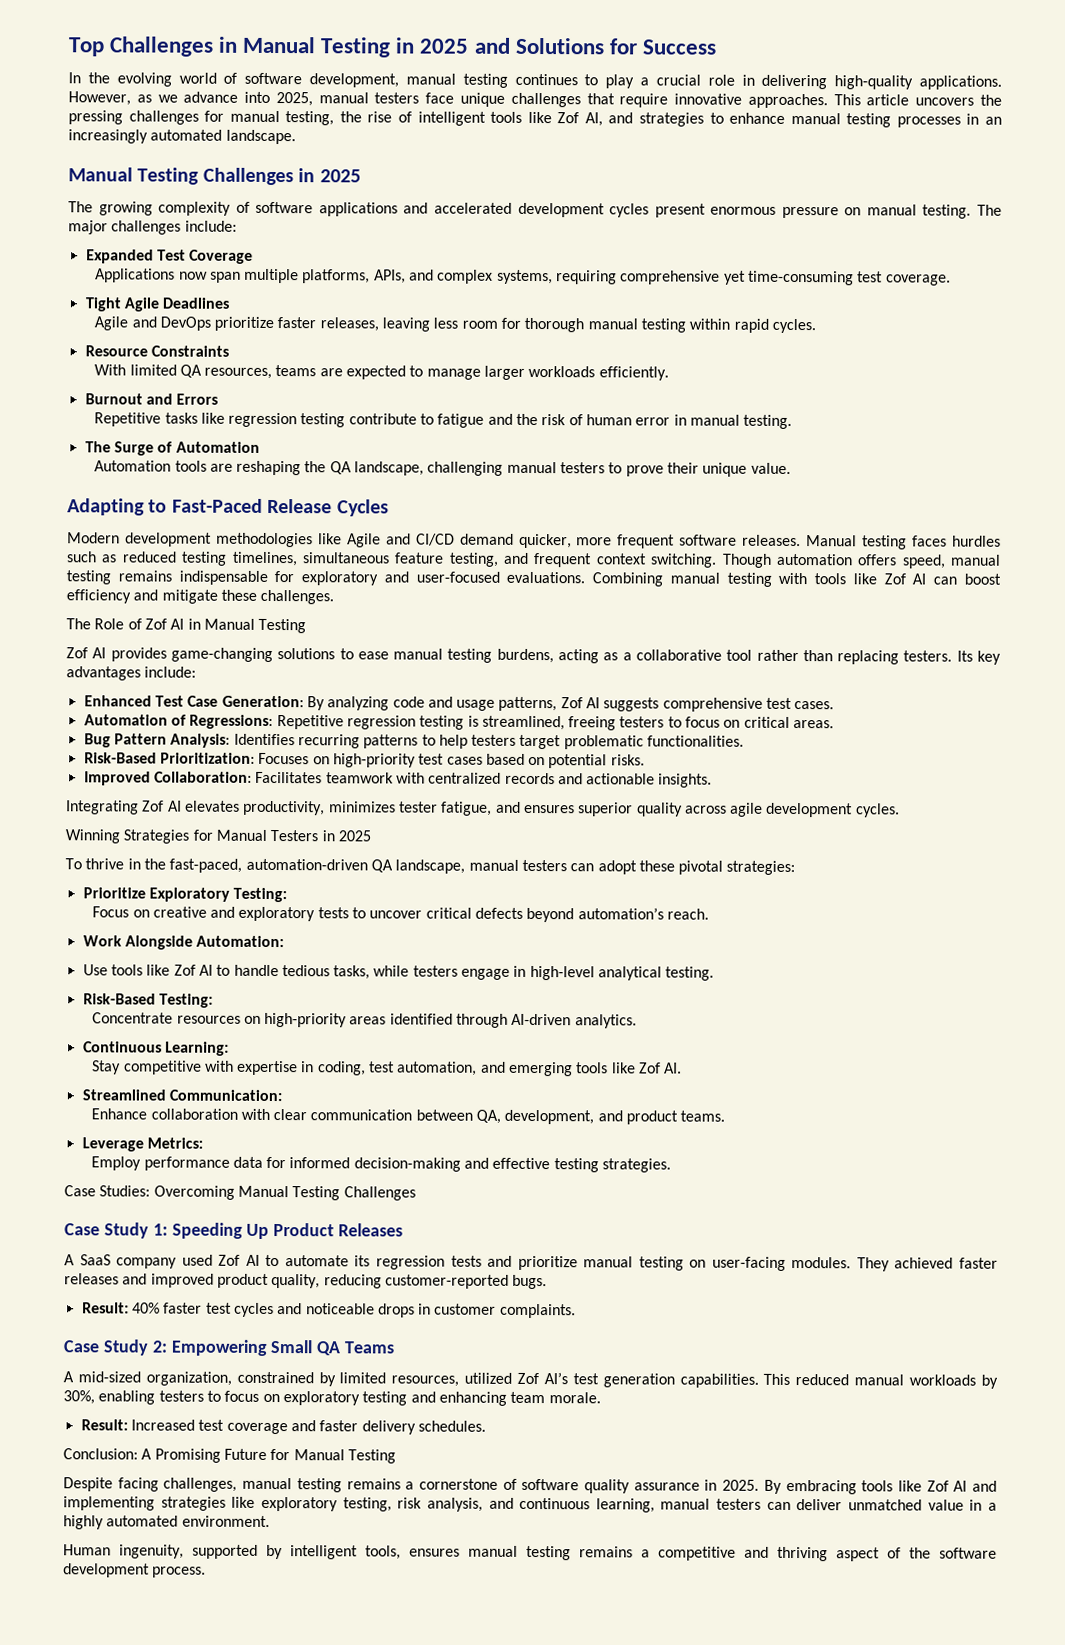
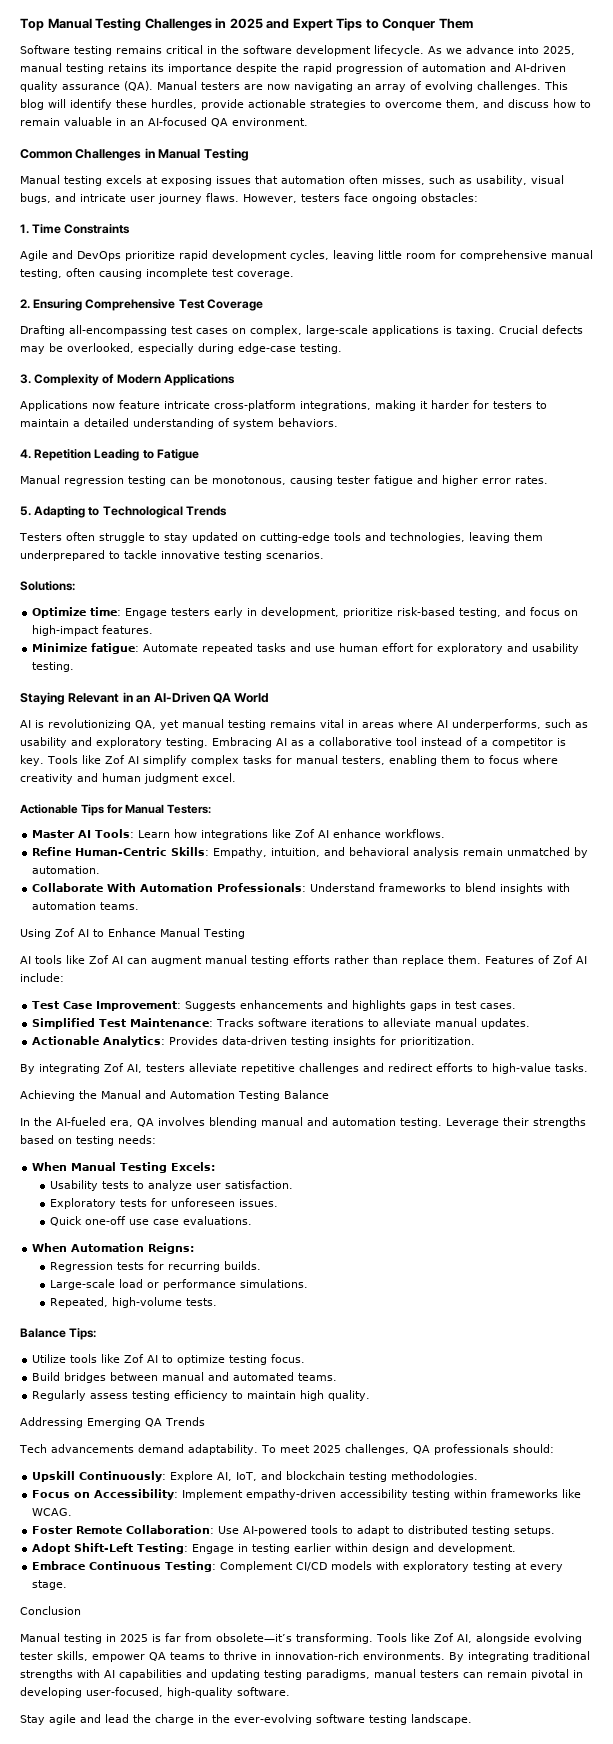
[109,36,392,58] Challenges in Manual Testing -> [47,18,212,31] Manual Testing Challenges
[514,37,717,55] [68,72,1003,90] [68,91,152,106] Solutions for Success // In the evolving world of software development, manual testing continues to play a crucial role in delivering high-quality applications. However, as -> [292,18,473,31] [20,45,442,56] Expert Tips to Conquer Them // Software testing remains critical in the software development lifecycle. As
[374,92,1003,109] [68,110,1002,128] [68,129,296,145] [68,167,361,186] [68,201,1002,219] [68,220,237,235] [85,249,254,264] [95,268,951,286] [84,297,231,312] [94,316,817,334] [84,345,229,357] [94,364,669,381] [84,393,219,405] [94,412,793,429] [84,441,260,456] [94,460,791,477] [67,498,389,517] [67,532,1001,550] [66,551,1001,569] [66,570,808,587] testers face unique challenges that require innovative approaches. This article uncovers the pressing challenges for manual testing, the rise of intelligent tools like Zof AI, and strategies to enhance manual testing processes in an increasingly automated landscape. // Manual Testing Challenges in 2025 // The growing complexity of software applications and accelerated development cycles present enormous pressure on manual testing. The major challenges include: // Expanded Test Coverage // Applications now span multiple platforms, APIs, and complex systems, requiring comprehensive yet time-consuming test coverage. // Tight Agile Deadlines // Agile and DevOps prioritize faster releases, leaving less room for thorough manual testing within rapid cycles. // Resource Constraints // With limited QA resources, teams are expected to manage larger workloads efficiently. // Burnout and Errors // Repetitive tasks like regression testing contribute to fatigue and the risk of human error in manual testing. // The Surge of Automation // Automation tools are reshaping the QA landscape, challenging manual testers to prove their unique value. // Adapting to Fast-Paced Release Cycles // Modern development methodologies like Agile and CI/CD demand quicker, more frequent software releases. Manual testing faces hurdles such as reduced testing timelines, simultaneous feature testing, and frequent context switching. Though automation offers speed, manual testing remains indispensable for exploratory and user-focused evaluations. Combining manual testing with -> [66,63,566,74] [20,81,568,92] [20,99,591,110] [20,117,308,127] [20,148,249,161] [20,175,564,186] [20,193,478,204] [20,224,131,234] [20,250,593,261] [20,268,294,279] [20,299,263,311] [20,325,583,336] [20,343,342,354] [20,374,235,386] [20,400,547,411] [20,418,338,429] [20,449,199,461] [20,475,548,486] [20,506,227,518] [19,532,543,543] [20,550,324,561] [20,581,75,591] [32,607,579,618] [32,625,154,636] [32,643,580,654] [32,662,75,672] [20,692,270,705] [20,719,588,730] [20,737,566,748] [20,755,558,766] [20,773,236,784] [20,804,212,816] [32,829,446,840] [32,847,589,858] [32,866,101,874] [32,883,571,894] [32,902,140,910] [20,928,245,939] [20,956,31,964] testing retains its importance despite the rapid progression of automation and AI-driven quality assurance (QA). Manual testers are now navigating an array of evolving challenges. This blog will identify these hurdles, provide actionable strategies to overcome them, and discuss how to remain valuable in an AI-focused QA environment. // Common Challenges in Manual Testing // Manual testing excels at exposing issues that automation often misses, such as usability, visual bugs, and intricate user journey flaws. However, testers face ongoing obstacles: // 1. Time Constraints // Agile and DevOps prioritize rapid development cycles, leaving little room for comprehensive manual testing, often causing incomplete test coverage. // 2. Ensuring Comprehensive Test Coverage // Drafting all-encompassing test cases on complex, large-scale applications is taxing. Crucial defects may be overlooked, especially during edge-case testing. // 3. Complexity of Modern Applications // Applications now feature intricate cross-platform integrations, making it harder for testers to maintain a detailed understanding of system behaviors. // 4. Repetition Leading to Fatigue // Manual regression testing can be monotonous, causing tester fatigue and higher error rates. // 5. Adapting to Technological Trends // Testers often struggle to stay updated on cutting-edge tools and technologies, leaving them underprepared to tackle innovative testing scenarios. // Solutions: // Optimize time: Engage testers early in development, prioritize risk-based testing, and focus on high-impact features. // Minimize fatigue: Automate repeated tasks and use human effort for exploratory and usability testing. // Staying Relevant in an AI-Driven QA World // AI is revolutionizing QA, yet manual testing remains vital in areas where AI underperforms, such as usability and exploratory testing. Embracing AI as a collaborative tool instead of a competitor is key. Tools like Zof AI simplify complex tasks for manual testers, enabling them to focus where creativity and human judgment excel. // Actionable Tips for Manual Testers: // Master AI Tools: Learn how integrations like Zof AI enhance workflows. // Refine Human-Centric Skills: Empathy, intuition, and behavioral analysis remain unmatched by automation. // Collaborate With Automation Professionals: Understand frameworks to blend insights with automation teams. // Using Zof AI to Enhance Manual Testing // AI
[963,573,1001,585] [66,589,335,605] [66,618,307,634] [66,647,1001,665] [66,666,197,681] [83,695,152,707] boost efficiency and mitigate these challenges. // The Role of Zof AI in Manual Testing // Zof AI provides game-changing solutions to ease manual testing burdens, acting as a collaborative tool rather than replacing testers. Its key advantages include: // Enhanced -> [151,955,587,966] [20,973,64,982] augment manual testing efforts rather than replace them. Features of Zof AI include: //
[221,695,835,712] [83,714,835,731] [83,733,745,750] [83,752,645,769] [83,771,713,788] [66,800,900,818] [65,829,371,844] [65,858,796,876] [82,887,288,903] [92,906,710,923] [82,935,285,950] [82,964,108,976] Generation: By analyzing code and usage patterns, Zof AI suggests comprehensive test cases. // Automation of Regressions: Repetitive regression testing is streamlined, freeing testers to focus on critical areas. // Bug Pattern Analysis: Identifies recurring patterns to help testers target problematic functionalities. // Risk-Based Prioritization: Focuses on high-priority test cases based on potential risks. // Improved Collaboration: Facilitates teamwork with centralized records and actionable insights. // Integrating Zof AI elevates productivity, minimizes tester fatigue, and ensures superior quality across agile development cycles. // Winning Strategies for Manual Testers in 2025 // To thrive in the fast-paced, automation-driven QA landscape, manual testers can adopt these pivotal strategies: // Prioritize Exploratory Testing: // Focus on creative and exploratory tests to uncover critical defects beyond automation’s reach. // Work Alongside Automation: // Use -> [96,1000,517,1011] [32,1018,531,1029] [32,1036,476,1047] [20,1063,588,1074] [20,1090,329,1101] [20,1117,586,1128] [20,1135,156,1146] [32,1162,216,1173] [49,1180,293,1191] [49,1198,278,1209] [49,1216,252,1226] [32,1243,195,1254] [49,1261,261,1272] [49,1279,308,1290] [49,1297,217,1308] [20,1328,97,1340] [32,1354,67,1363] Improvement: Suggests enhancements and highlights gaps in test cases. // Simplified Test Maintenance: Tracks software iterations to alleviate manual updates. // Actionable Analytics: Provides data-driven testing insights for prioritization. // By integrating Zof AI, testers alleviate repetitive challenges and redirect efforts to high-value tasks. // Achieving the Manual and Automation Testing Balance // In the AI-fueled era, QA involves blending manual and automation testing. Leverage their strengths based on testing needs: // When Manual Testing Excels: // Usability tests to analyze user satisfaction. // Exploratory tests for unforeseen issues. // Quick one-off use case evaluations. // When Automation Reigns: // Regression tests for recurring builds. // Large-scale load or performance simulations. // Repeated, high-volume tests. // Balance Tips: // Utilize
[233,964,715,981] [82,993,213,1008] [92,1012,637,1029] [82,1041,229,1056] [92,1060,683,1077] [81,1089,282,1102] [91,1108,726,1125] [81,1137,203,1152] [91,1156,672,1173] [64,1185,416,1201] [64,1222,404,1239] [64,1254,998,1272] [64,1273,548,1290] [81,1302,576,1319] [63,1339,396,1356] [63,1371,998,1389] [63,1390,601,1406] [80,1419,486,1435] [63,1448,396,1464] [63,1477,998,1495] [63,1496,997,1513] [63,1515,270,1530] [63,1544,997,1562] [63,1563,207,1578] handle tedious tasks, while testers engage in high-level analytical testing. // Risk-Based Testing: // Concentrate resources on high-priority areas identified through AI-driven analytics. // Continuous Learning: // Stay competitive with expertise in coding, test automation, and emerging tools like Zof AI. // Streamlined Communication: // Enhance collaboration with clear communication between QA, development, and product teams. // Leverage Metrics: // Employ performance data for informed decision-making and effective testing strategies. // Case Studies: Overcoming Manual Testing Challenges // Case Study 1: Speeding Up Product Releases // A SaaS company used Zof AI to automate its regression tests and prioritize manual testing on user-facing modules. They achieved faster releases and improved product quality, reducing customer-reported bugs. // Result: 40% faster test cycles and noticeable drops in customer complaints. // Case Study 2: Empowering Small QA Teams // A mid-sized organization, constrained by limited resources, utilized Zof AI’s test generation capabilities. This reduced manual workloads by 30%, enabling testers to focus on exploratory testing and enhancing team morale. // Result: Increased test coverage and faster delivery schedules. // Conclusion: A Promising Future for Manual Testing // Despite facing challenges, manual testing remains a cornerstone of software quality assurance in 2025. By embracing tools like Zof AI and implementing strategies like exploratory testing, risk analysis, and continuous learning, manual testers can deliver unmatched value in a highly automated environment. // Human ingenuity, supported by intelligent tools, ensures manual testing remains a competitive and thriving aspect of the software development process. -> [177,1354,306,1365] [32,1372,338,1383] [32,1390,371,1401] [20,1417,205,1428] [19,1444,554,1455] [32,1471,479,1482] [32,1489,582,1500] [32,1508,73,1516] [32,1525,556,1536] [32,1543,517,1554] [32,1561,564,1572] [32,1580,68,1590] [20,1606,81,1615] [20,1633,582,1644] [20,1651,590,1662] [20,1669,583,1680] [20,1687,290,1698] [20,1714,472,1725] optimize testing focus. // Build bridges between manual and automated teams. // Regularly assess testing efficiency to maintain high quality. // Addressing Emerging QA Trends // Tech advancements demand adaptability. To meet 2025 challenges, QA professionals should: // Upskill Continuously: Explore AI, IoT, and blockchain testing methodologies. // Focus on Accessibility: Implement empathy-driven accessibility testing within frameworks like WCAG. // Foster Remote Collaboration: Use AI-powered tools to adapt to distributed testing setups. // Adopt Shift-Left Testing: Engage in testing earlier within design and development. // Embrace Continuous Testing: Complement CI/CD models with exploratory testing at every stage. // Conclusion // Manual testing in 2025 is far from obsolete—it’s transforming. Tools like Zof AI, alongside evolving tester skills, empower QA teams to thrive in innovation-rich environments. By integrating traditional strengths with AI capabilities and updating testing paradigms, manual testers can remain pivotal in developing user-focused, high-quality software. // Stay agile and lead the charge in the ever-evolving software testing landscape.

